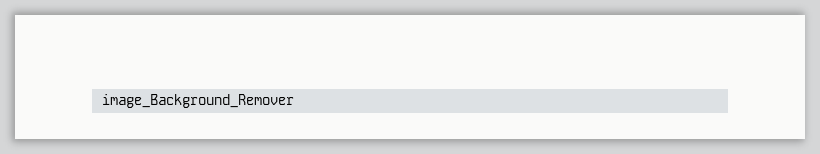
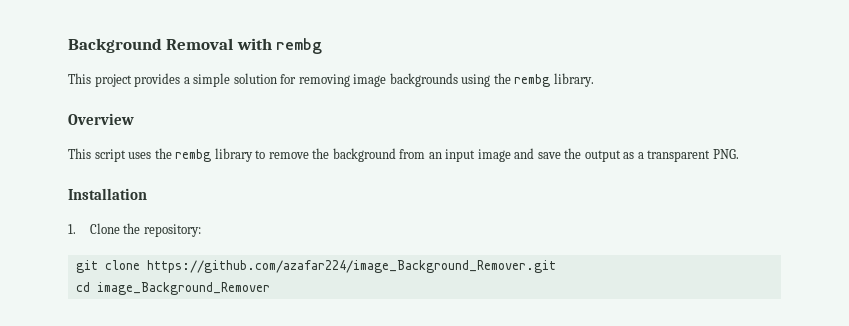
(101, 101) none -> [68,38,323,54] [68,73,594,87] [68,113,134,125] [68,148,739,162] [68,188,147,200] [68,223,201,237] [75,260,556,273] [75,282,90,292] Background Removal with rembg // This project provides a simple solution for removing image backgrounds using the rembg library. // Overview // This script uses the rembg library to remove the background from an input image and save the output as a transparent PNG. // Installation // 1. Clone the repository: // git clone https://github.com/azafar224/image_Background_Remover.git // cd

